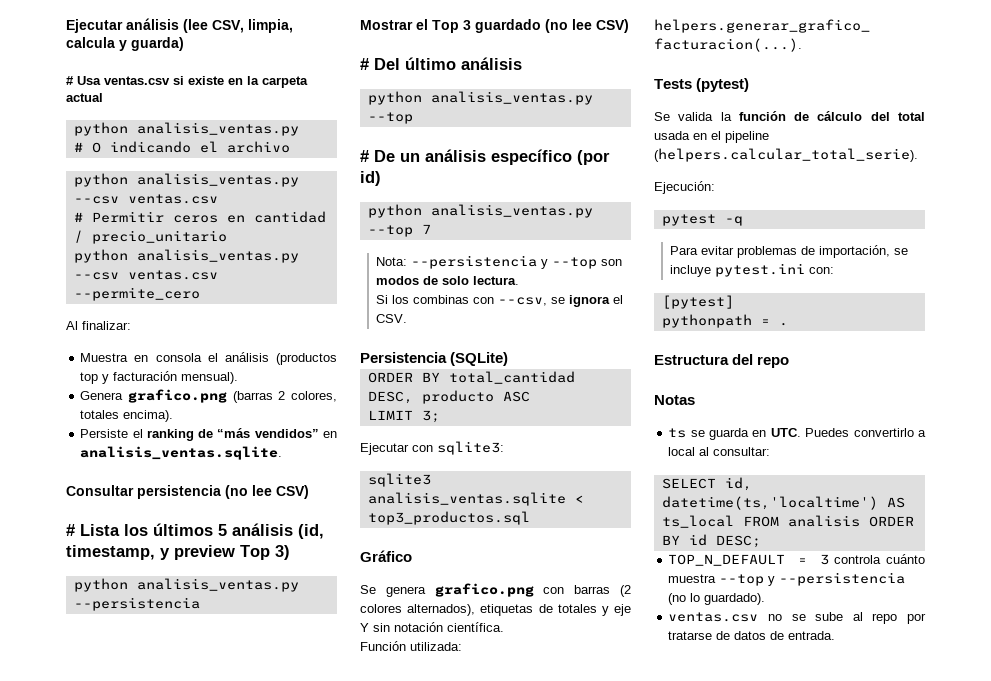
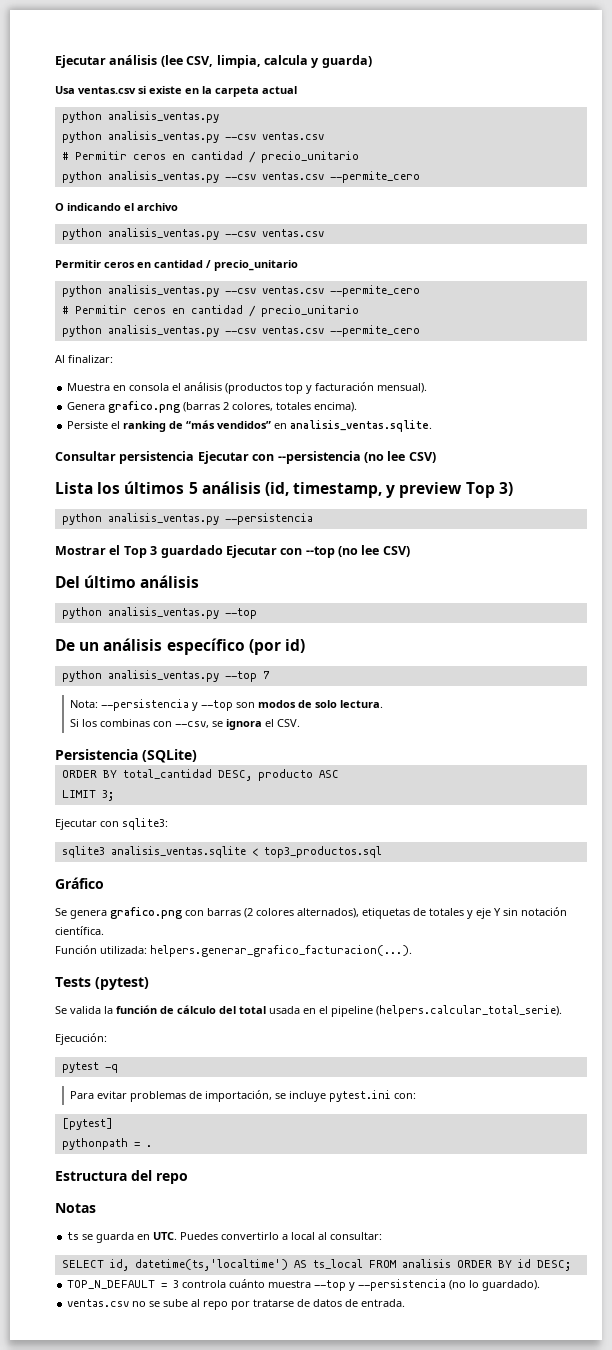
[66,76,74,85] # -> (372, 61) none
[73,142,83,152] # -> [61,131,324,143] [61,151,359,163] [61,171,420,183] python analisis_ventas.py --csv ventas.csv // # Permitir ceros en cantidad / precio_unitario // python analisis_ventas.py --csv ventas.csv --permite_cero //
(218, 199) none -> [55,260,298,271] [61,285,420,297] // Permitir ceros en cantidad / precio_unitario // python analisis_ventas.py --csv ventas.csv --permite_cero
[225,485,309,499] [66,524,75,536] (no lee CSV) // # -> [197,451,436,464] Ejecutar con --persistencia (no lee CSV) //
[545,19,629,33] [360,58,369,70] (no lee CSV) // # -> [225,545,410,558] Ejecutar con --top (no lee CSV) //
[360,150,369,162] # -> (257, 613) none

